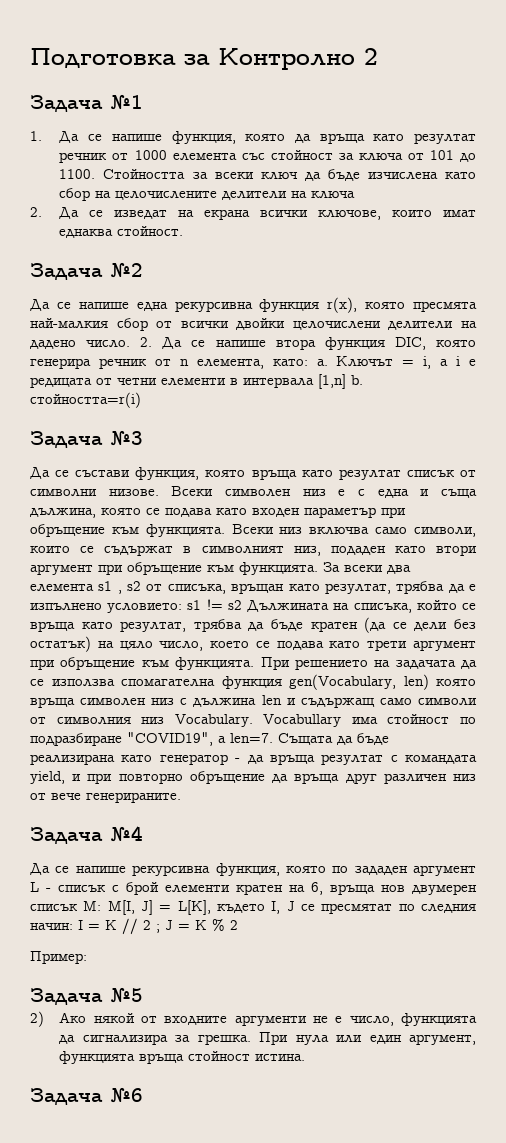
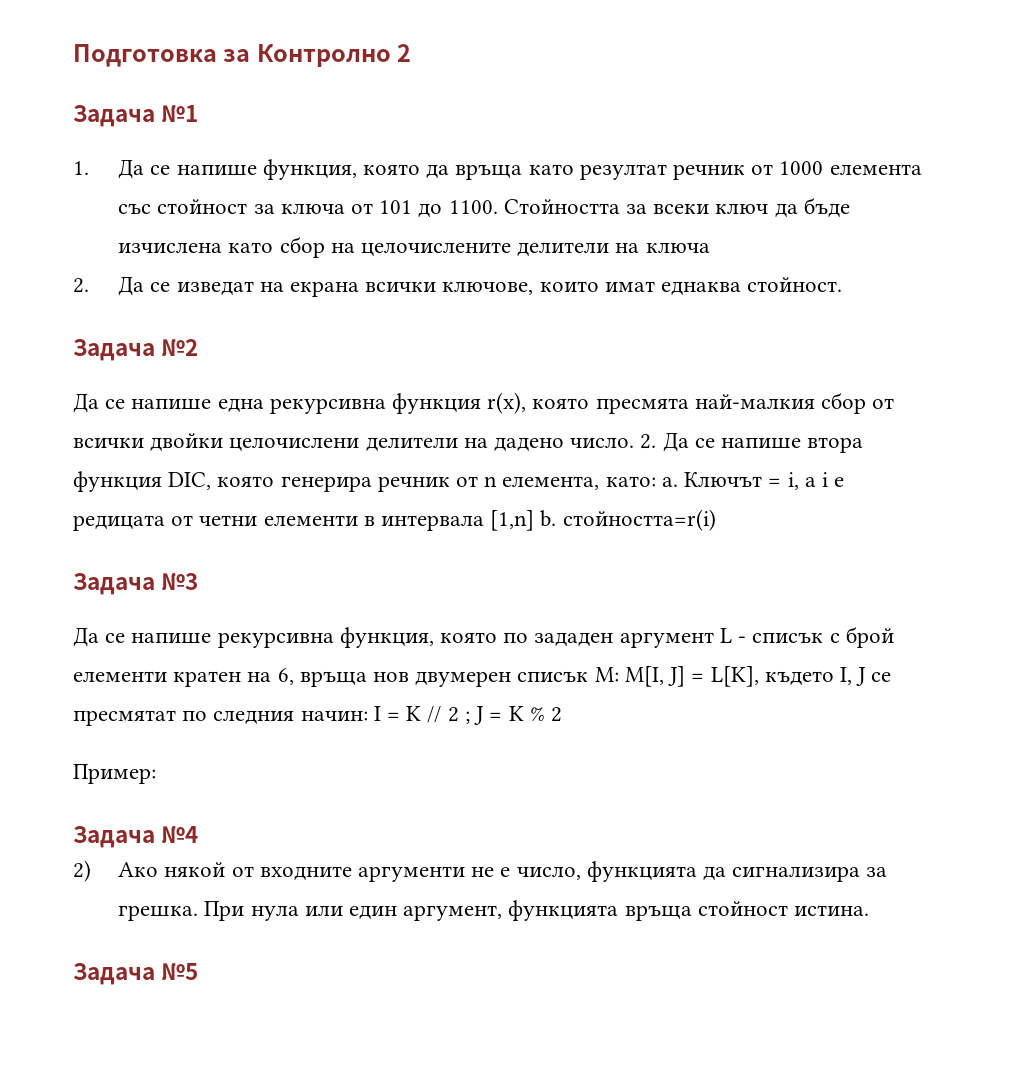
[30,467,476,480] [30,486,478,498] [30,507,406,518] [30,524,476,537] [30,545,477,556] [30,562,411,575] [30,581,477,594] [30,599,477,613] [30,617,477,633] [30,636,476,652] [30,657,477,670] [30,674,476,690] [30,695,477,708] [30,714,476,727] [30,732,389,746] [30,754,477,765] [30,771,477,784] [30,792,181,803] [30,826,143,844] // Да се състави функция, която връща като резултат списък от символни низове. Всеки символен низ е с една и съща дължина, която се подава като входен параметър при обръщение към функцията. Всеки низ включва само символи, които се съдържат в символният низ, подаден като втори аргумент при обръщение към функцията. За всеки два елемента s1 , s2 от списъка, връщан като резултат, трябва да е изпълнено условието: s1 != s2 Дължината на списъка, който се връща като резултат, трябва да бъде кратен (да се дели без остатък) на цяло число, което се подава като трети аргумент при обръщение към функцията. При решението на задачата да се използва спомагателна функция gen(Vocabulary, len) която връща символен низ с дължина len и съдържащ само символи от символния низ Vocabulary. Vocabullary има стойност по подразбиране "COVID19", а len=7. Същата да бъде реализирана като генератор - да връща резултат с командата yield, и при повторно обръщение да връща друг различен низ от вече генерираните. // Задача №4 -> (199, 581) none
[110,987,143,1003] №5 -> [161,826,199,843] №4
[110,1087,143,1103] №6 -> [161,963,199,980] №5

